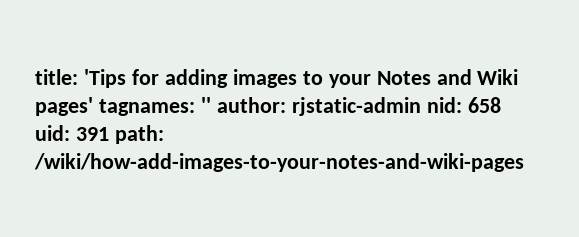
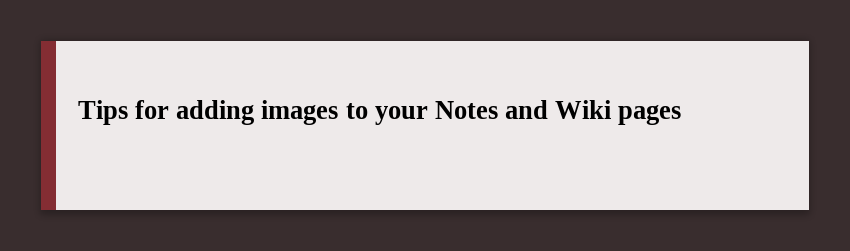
[35,69,126,88] title: 'Tips -> [78,100,128,125] Tips
[35,97,501,116] [35,125,164,144] [34,153,524,172] pages' tagnames: '' author: rjstatic-admin nid: 658 uid: 391 path: /wiki/how-add-images-to-your-notes-and-wiki-pages -> [618,104,682,125] pages

